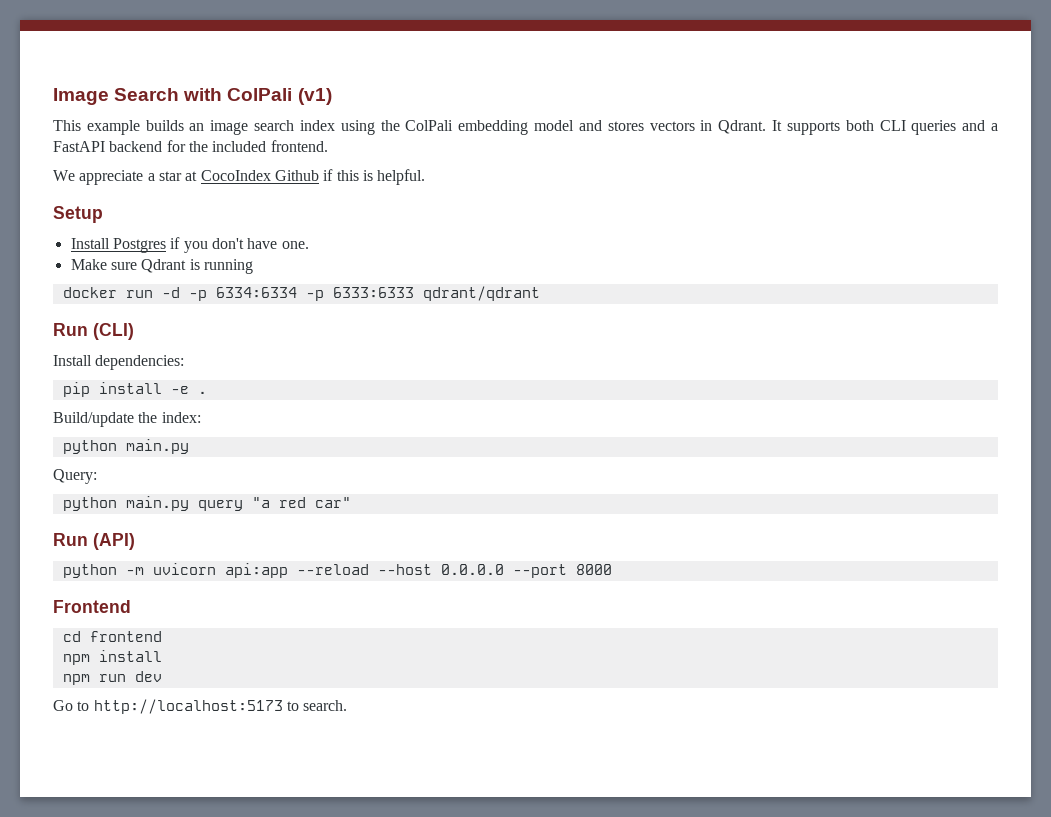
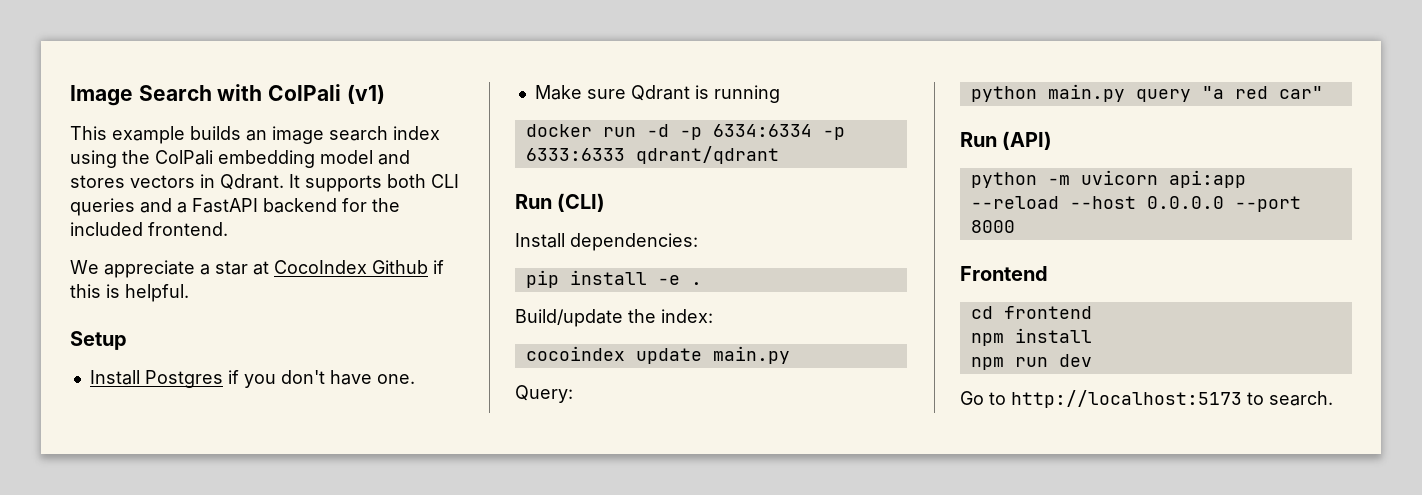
[62,440,117,454] python -> [525,346,702,364] cocoindex update

